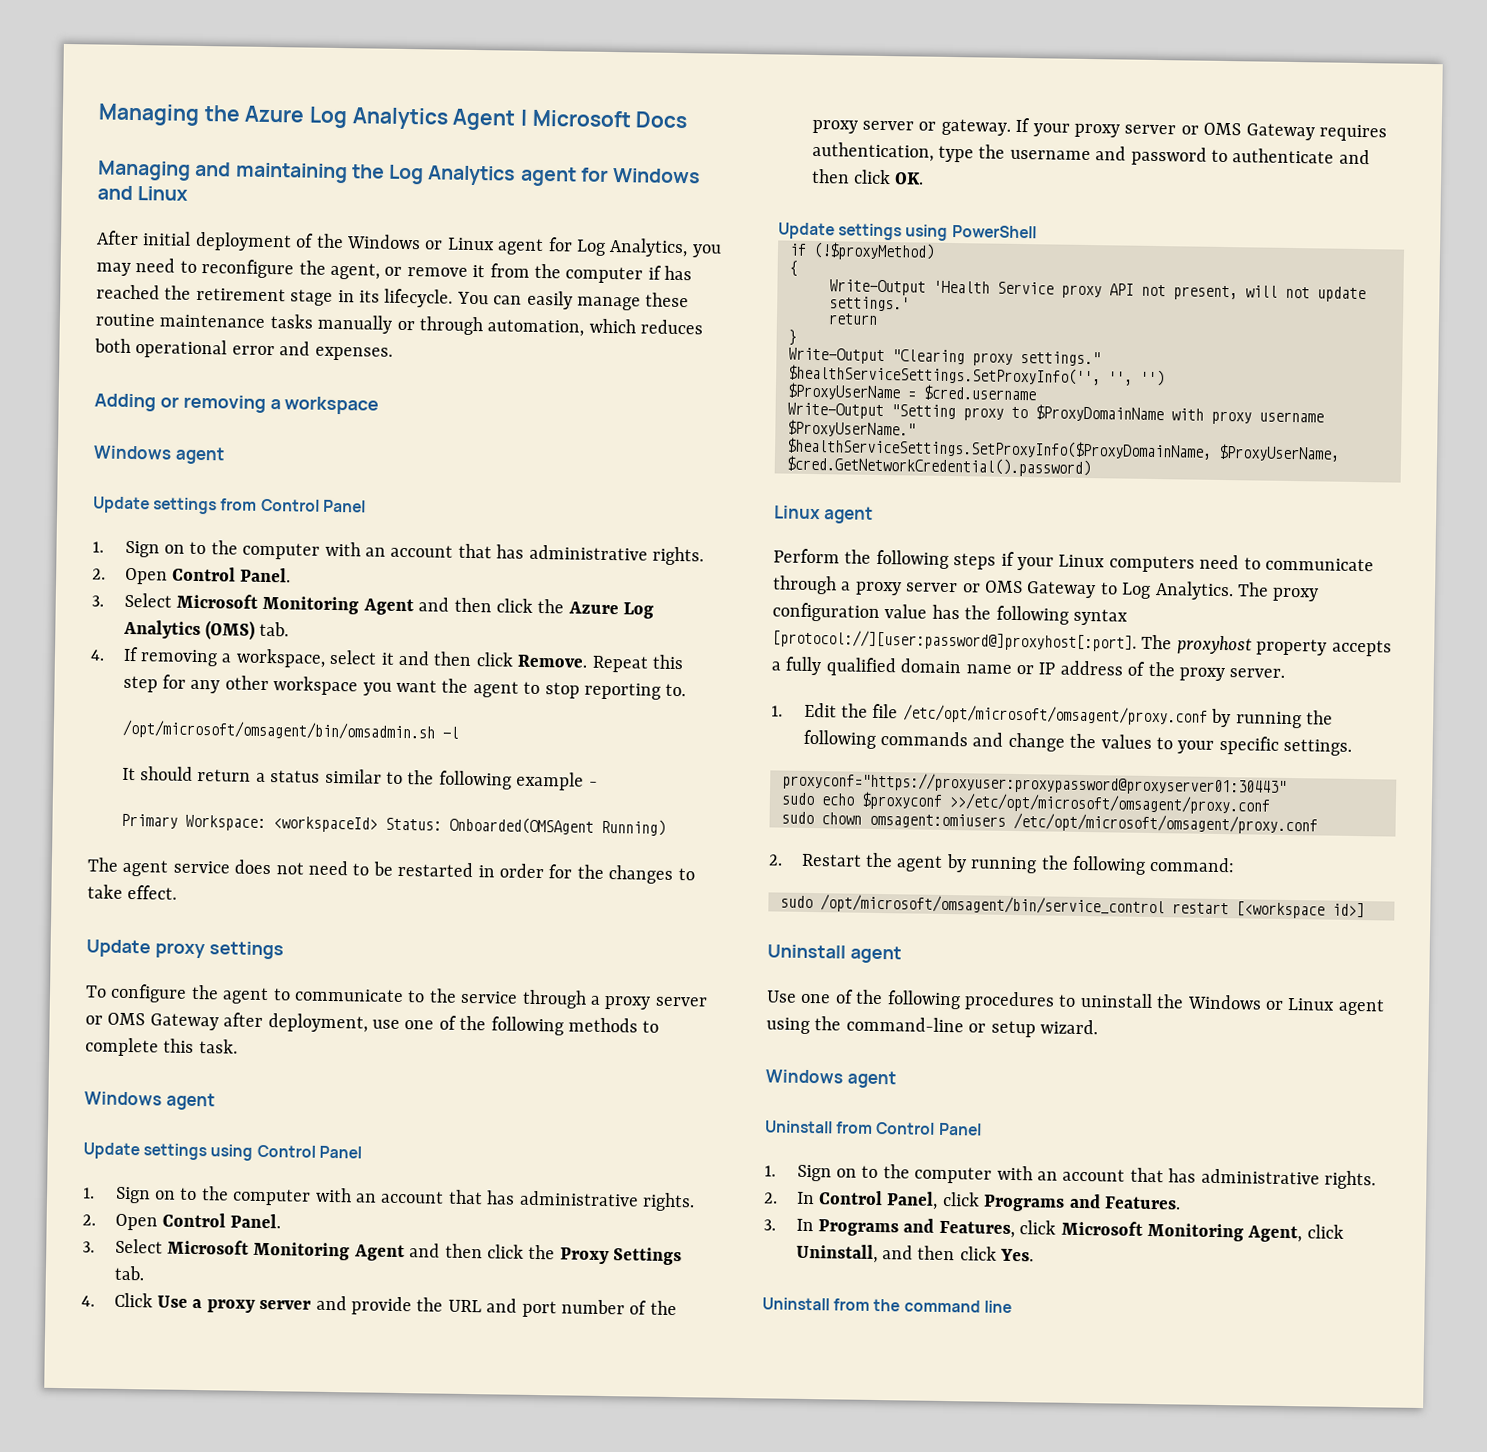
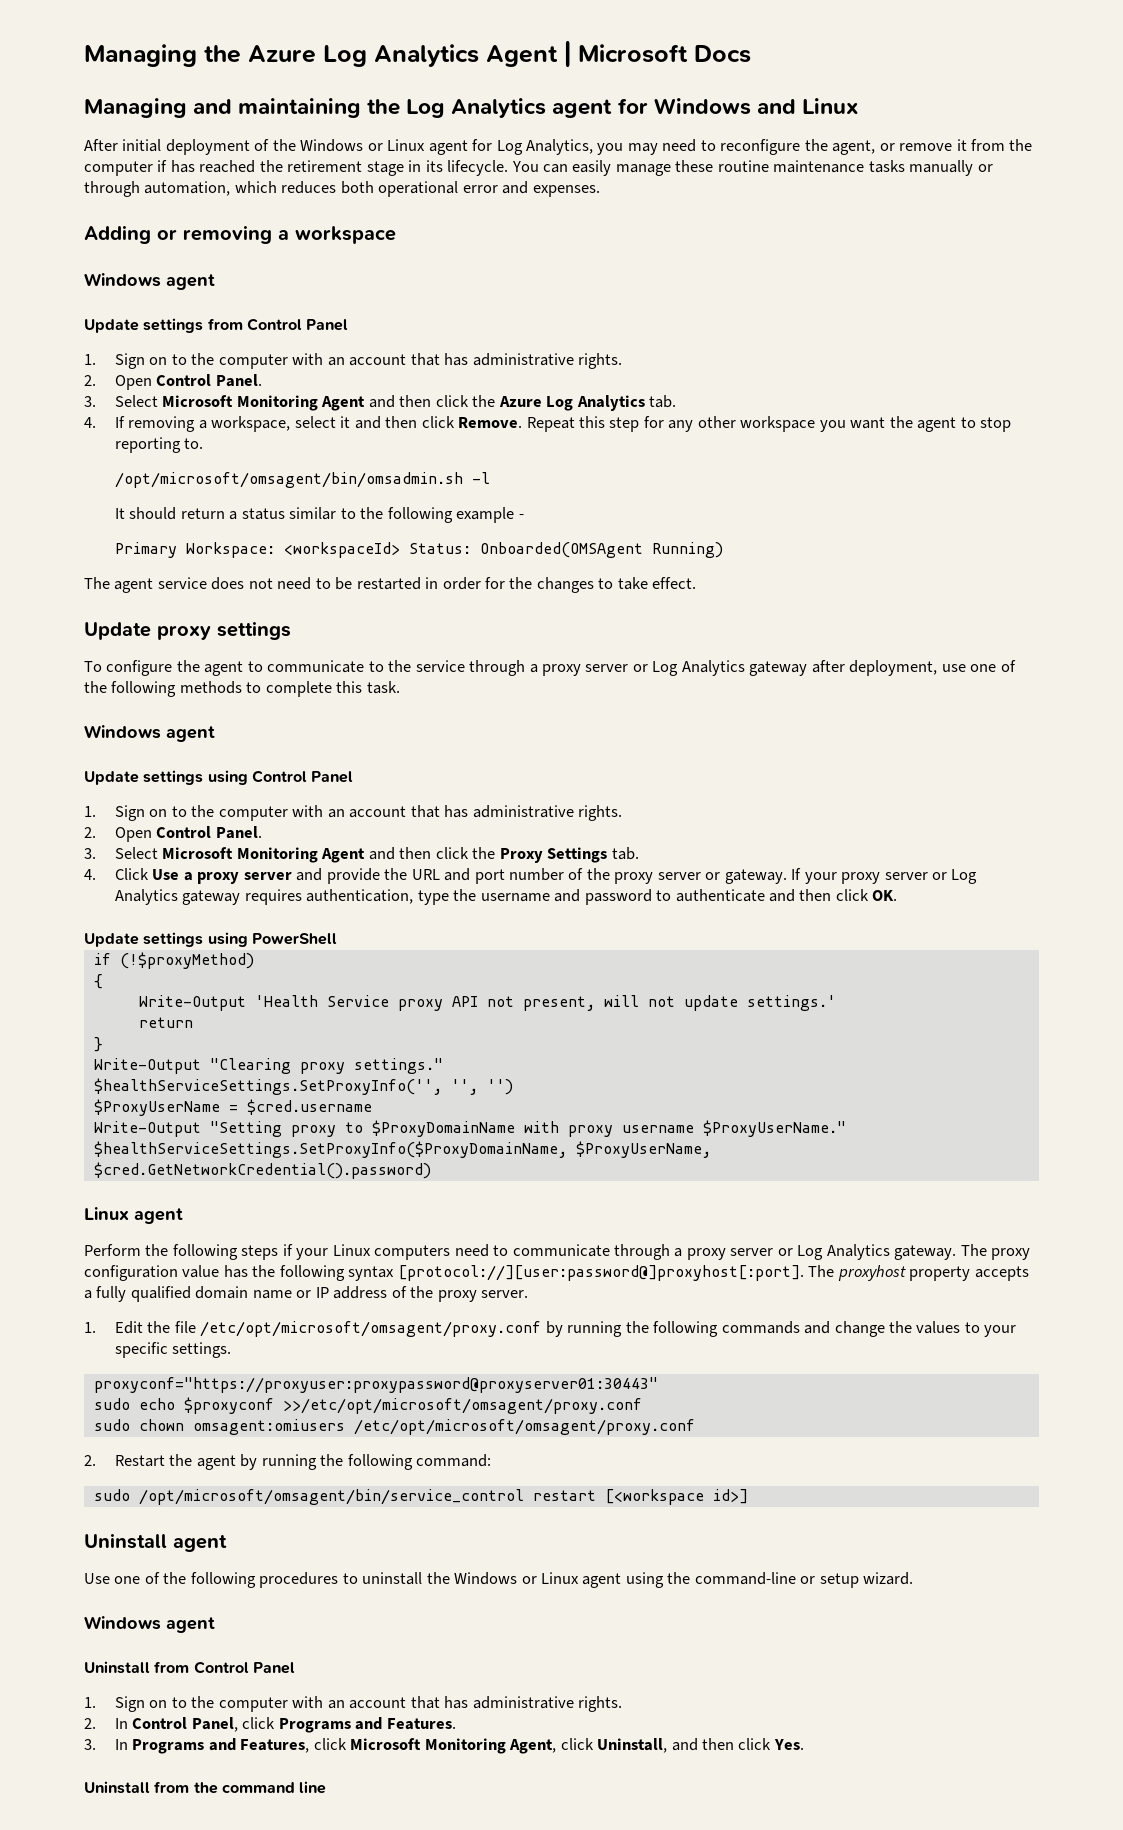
[205,620,256,640] (OMS) -> (645, 403) none
[107,1012,219,1031] OMS Gateway -> [652,660,808,676] Log Analytics gateway
[1203,122,1315,141] OMS Gateway -> [951,869,978,884] [115,889,241,905] Log Analytics gateway
[984,580,1234,601] OMS Gateway to Log Analytics. -> [797,1244,957,1260] Log Analytics gateway.

